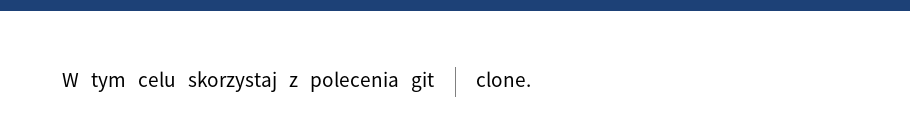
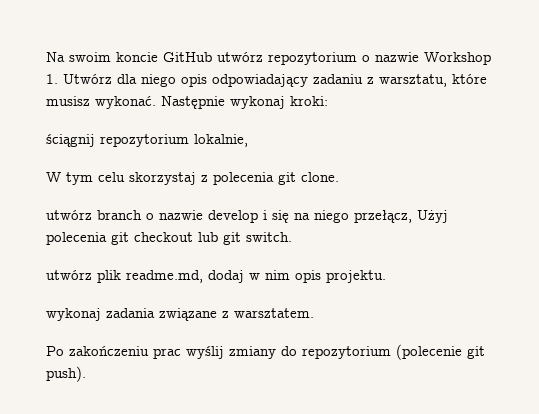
(62, 80) none -> [46,52,491,65] [46,74,487,87] [46,96,328,109] [46,134,248,147] Na swoim koncie GitHub utwórz repozytorium o nazwie Workshop 1. Utwórz dla niego opis odpowiadający zadaniu z warsztatu, które musisz wykonać. Następnie wykonaj kroki: // ściągnij repozytorium lokalnie, //
(531, 79) none -> [46,210,448,223] [46,232,292,245] [46,270,386,283] [46,308,314,321] [46,344,485,360] [46,366,86,382] // utwórz branch o nazwie develop i się na niego przełącz, Użyj polecenia git checkout lub git switch. // utwórz plik readme.md, dodaj w nim opis projektu. // wykonaj zadania związane z warsztatem. // Po zakończeniu prac wyślij zmiany do repozytorium (polecenie git push).

